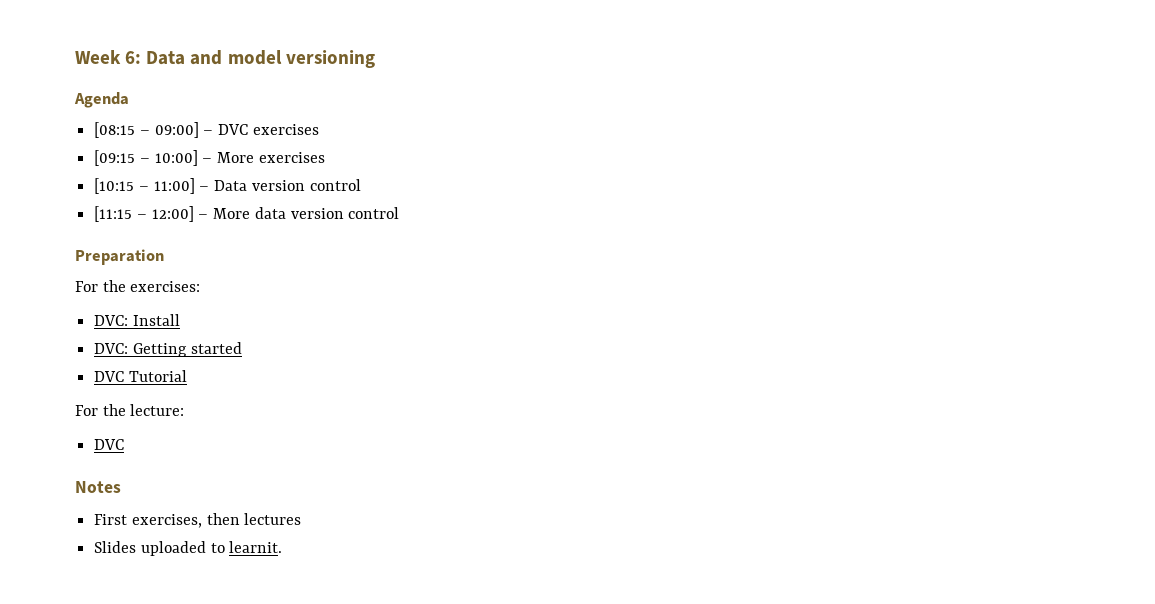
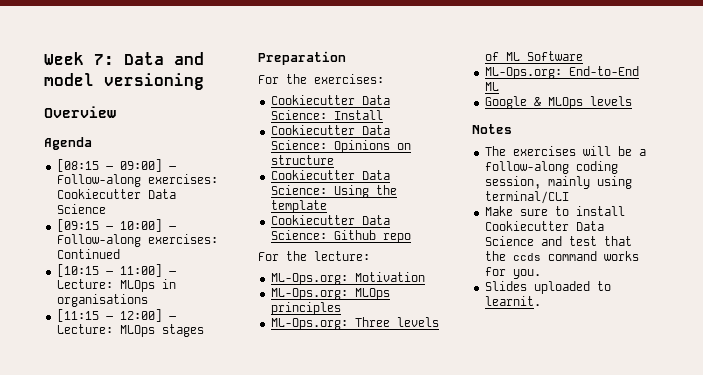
[125,51,142,64] 6: -> [94,54,114,65] 7:
(375, 59) none -> [44,106,116,118] // Overview
[218,124,319,135] DVC exercises -> [56,174,218,187] [56,189,176,199] [56,204,106,214] Follow-along exercises: Cookiecutter Data Science
[217,152,325,163] More exercises -> [56,234,218,247] [56,249,120,259] Follow-along exercises: Continued
[214,179,361,191] Data version control -> [56,279,176,292] [56,294,148,307] Lecture: MLOps in organisations
[213,207,400,219] More data version control -> [56,324,204,337] Lecture: MLOps stages
[94,314,180,326] [94,342,242,357] [94,370,187,382] [75,404,185,416] [94,439,125,450] [75,481,121,493] [94,513,302,528] DVC: Install // DVC: Getting started // DVC Tutorial // For the lecture: // DVC // Notes // First exercises, then lectures -> [270,95,390,105] [270,110,383,120] [270,125,390,135] [270,140,411,153] [270,155,334,165] [270,170,390,180] [270,185,397,198] [270,200,327,213] [270,215,390,225] [270,230,411,243] [258,251,370,261] [270,272,425,285] [270,288,390,300] [270,302,341,315] [270,317,439,330] [484,51,583,61] [484,66,639,79] [484,82,499,91] [484,96,632,109] [472,124,512,134] [484,146,646,156] [484,161,618,174] [484,176,632,189] [484,191,569,204] [484,206,625,216] [484,221,604,231] [484,236,632,246] [484,251,639,261] [484,267,541,279] Cookiecutter Data Science: Install // Cookiecutter Data Science: Opinions on structure // Cookiecutter Data Science: Using the template // Cookiecutter Data Science: Github repo // For the lecture: // ML-Ops.org: Motivation // ML-Ops.org: MLOps principles // ML-Ops.org: Three levels of ML Software // ML-Ops.org: End-to-End ML // Google & MLOps levels // Notes // The exercises will be a follow-along coding session, mainly using terminal/CLI // Make sure to install Cookiecutter Data Science and test that the ccds command works for you.

